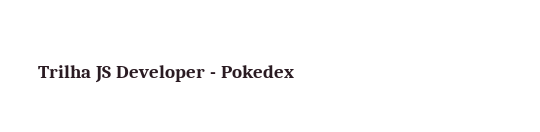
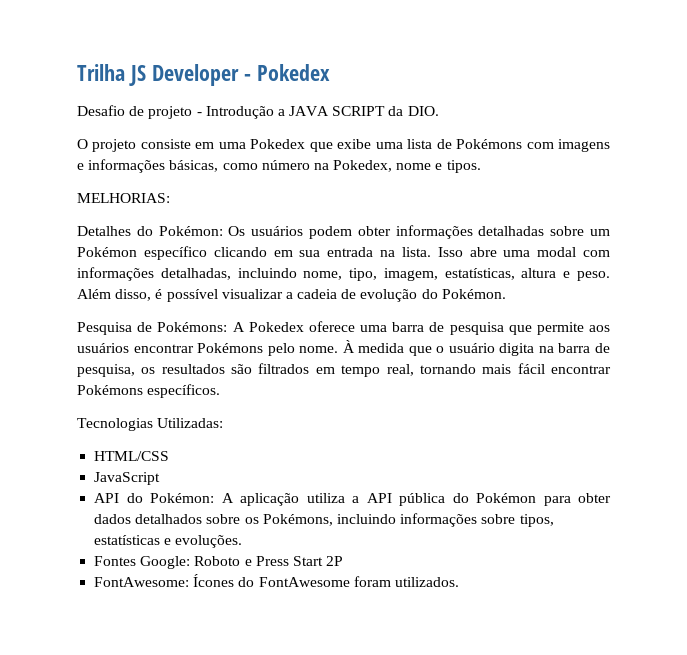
(294, 71) none -> [77,105,439,119] [77,139,610,152] [77,159,481,173] [77,193,170,203] [77,225,610,239] [77,246,610,260] [77,267,610,281] [77,289,506,302] [77,321,610,335] [77,340,611,356] [77,363,612,377] [77,384,221,398] [77,418,224,431] [94,451,170,461] [94,472,161,485] [94,493,611,506] [94,513,554,527] [94,535,243,548] [94,556,344,569] [94,574,459,587] // Desafio de projeto - Introdução a JAVA SCRIPT da DIO. // O projeto consiste em uma Pokedex que exibe uma lista de Pokémons com imagens e informações básicas, como número na Pokedex, nome e tipos. // MELHORIAS: // Detalhes do Pokémon: Os usuários podem obter informações detalhadas sobre um Pokémon específico clicando em sua entrada na lista. Isso abre uma modal com informações detalhadas, incluindo nome, tipo, imagem, estatísticas, altura e peso. Além disso, é possível visualizar a cadeia de evolução do Pokémon. // Pesquisa de Pokémons: A Pokedex oferece uma barra de pesquisa que permite aos usuários encontrar Pokémons pelo nome. À medida que o usuário digita na barra de pesquisa, os resultados são filtrados em tempo real, tornando mais fácil encontrar Pokémons específicos. // Tecnologias Utilizadas: // HTML/CSS // JavaScript // API do Pokémon: A aplicação utiliza a API pública do Pokémon para obter dados detalhados sobre os Pokémons, incluindo informações sobre tipos, estatísticas e evoluções. // Fontes Google: Roboto e Press Start 2P // FontAwesome: Ícones do FontAwesome foram utilizados.

